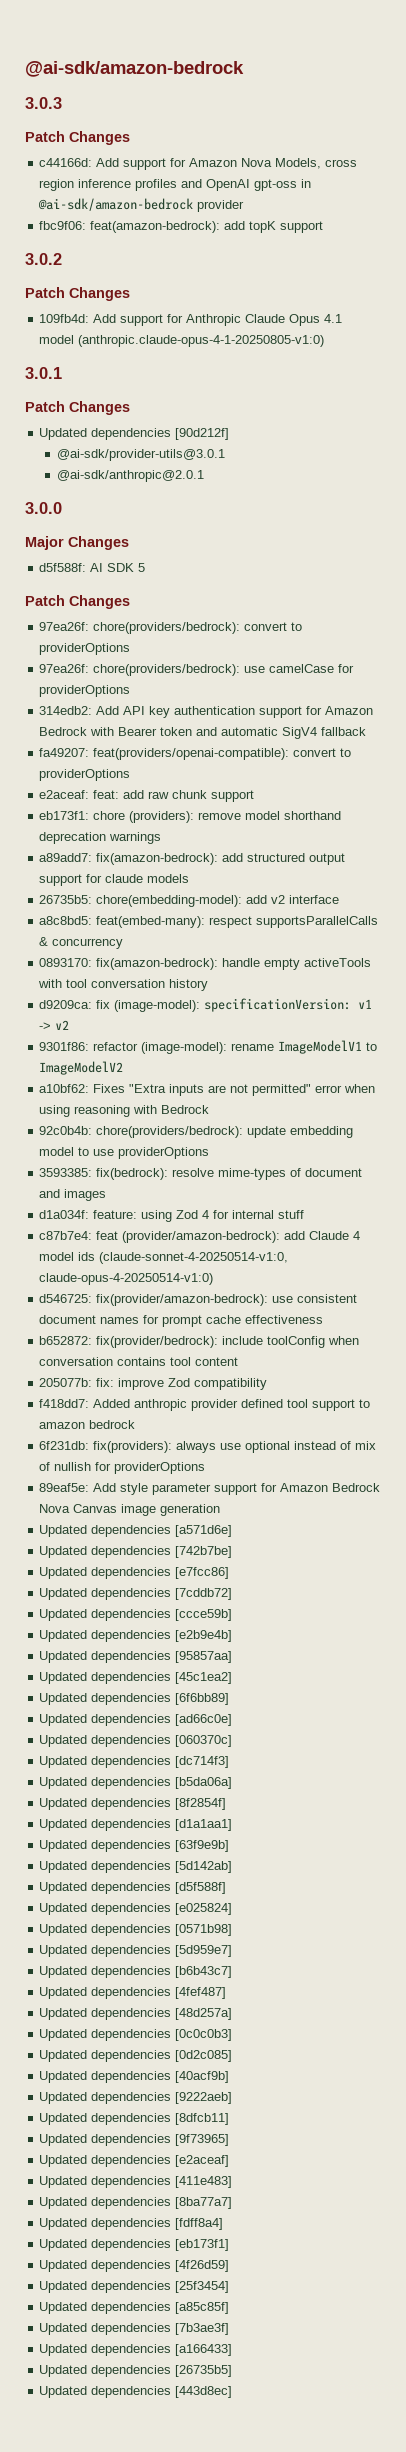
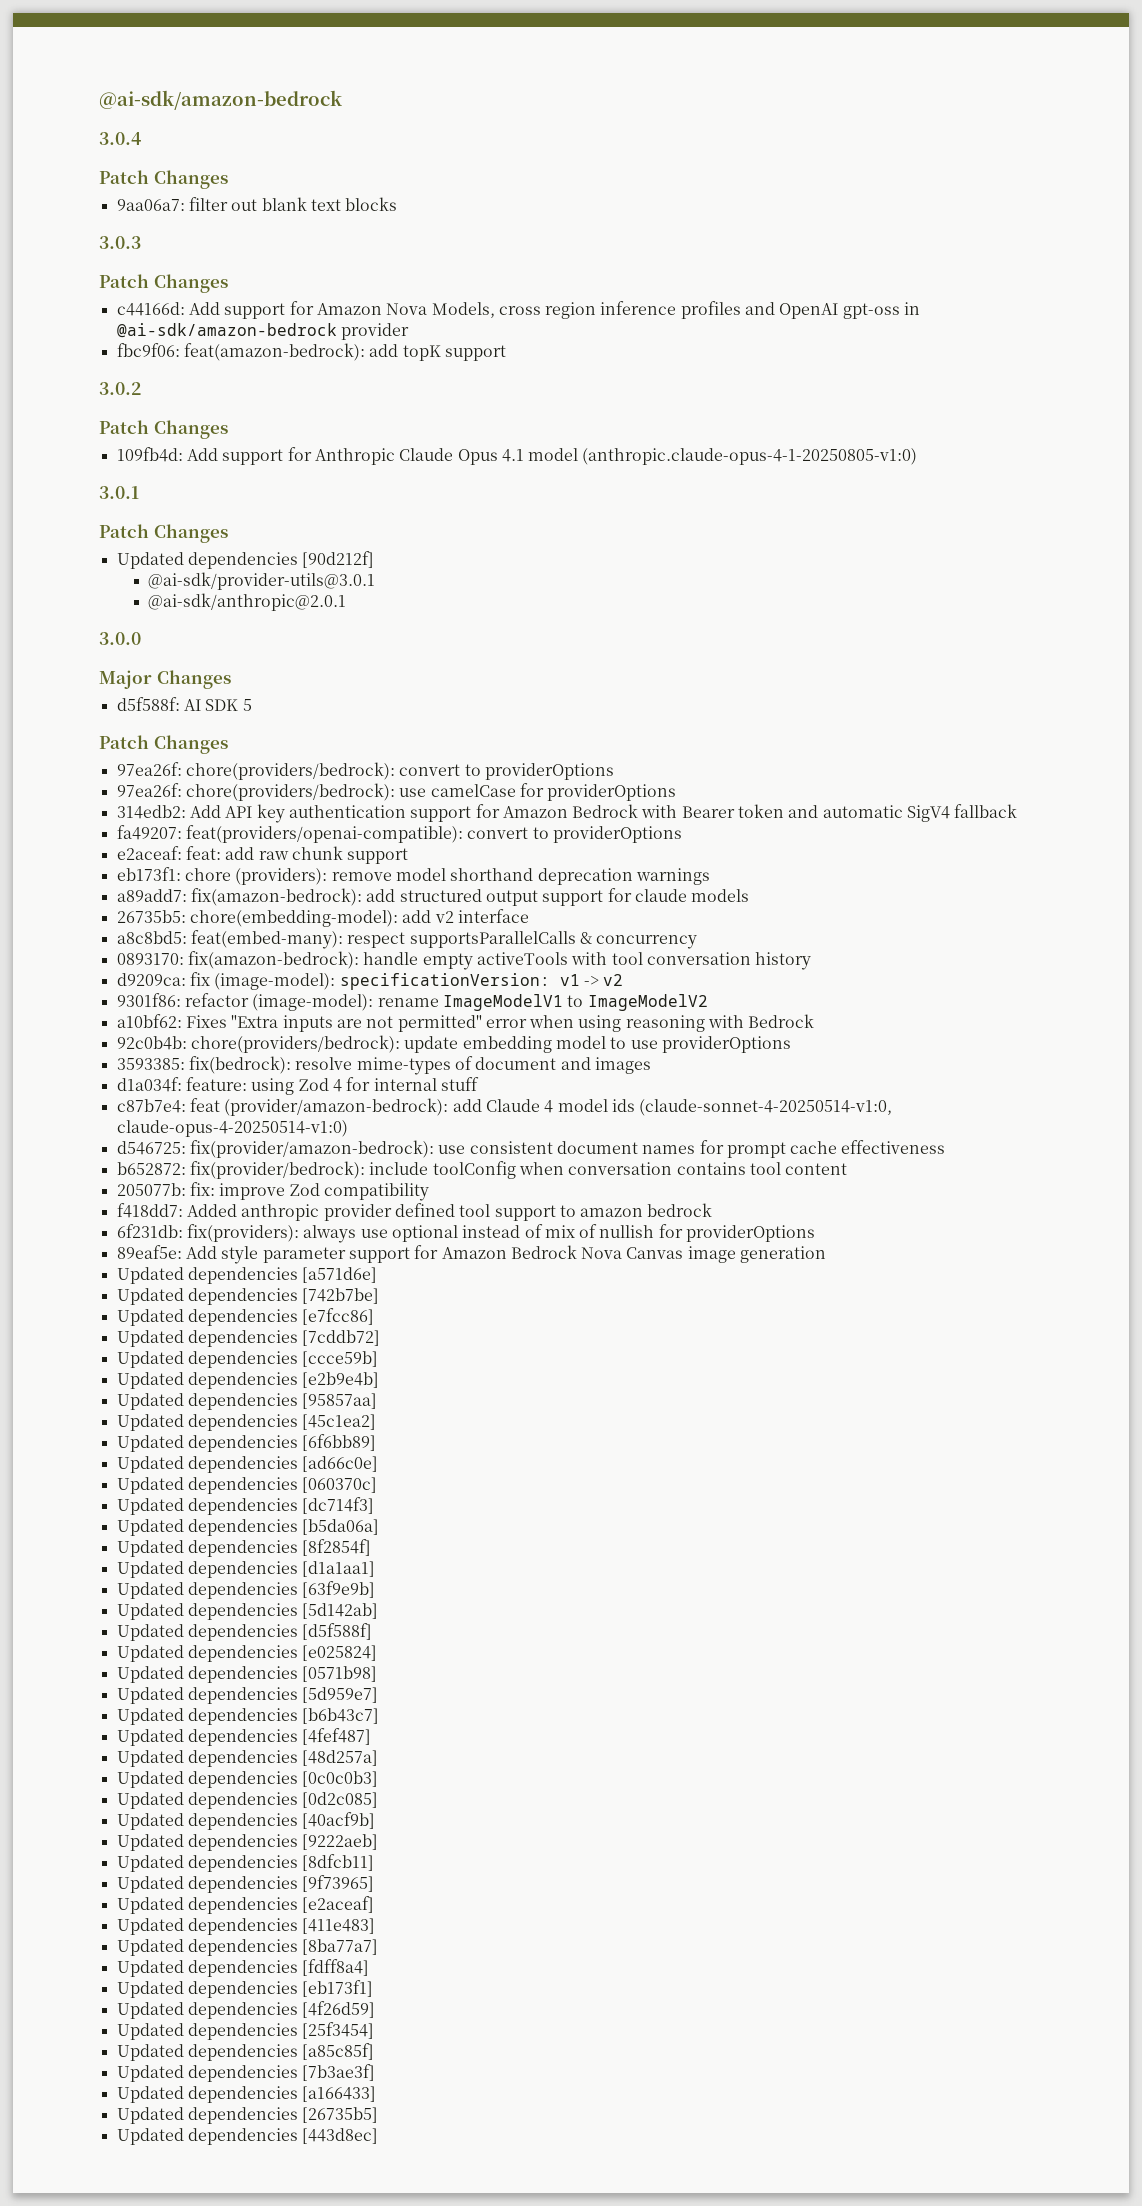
[25,61,244,77] @ai-sdk/amazon-bedrock -> [99,90,342,110] [99,132,141,145] [99,170,228,189] [116,197,398,211] @ai-sdk/amazon-bedrock // 3.0.4 // Patch Changes // 9aa06a7: filter out blank text blocks

